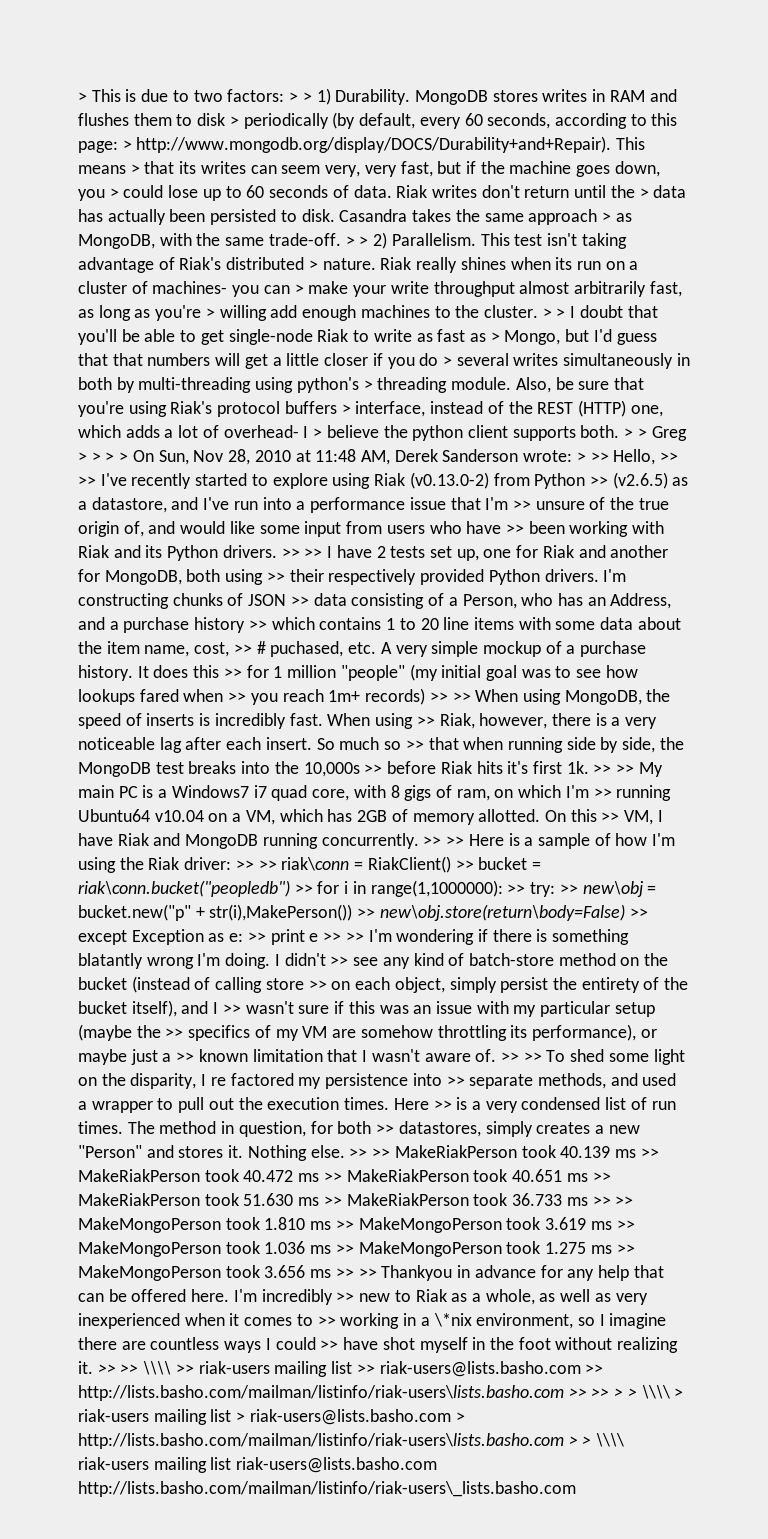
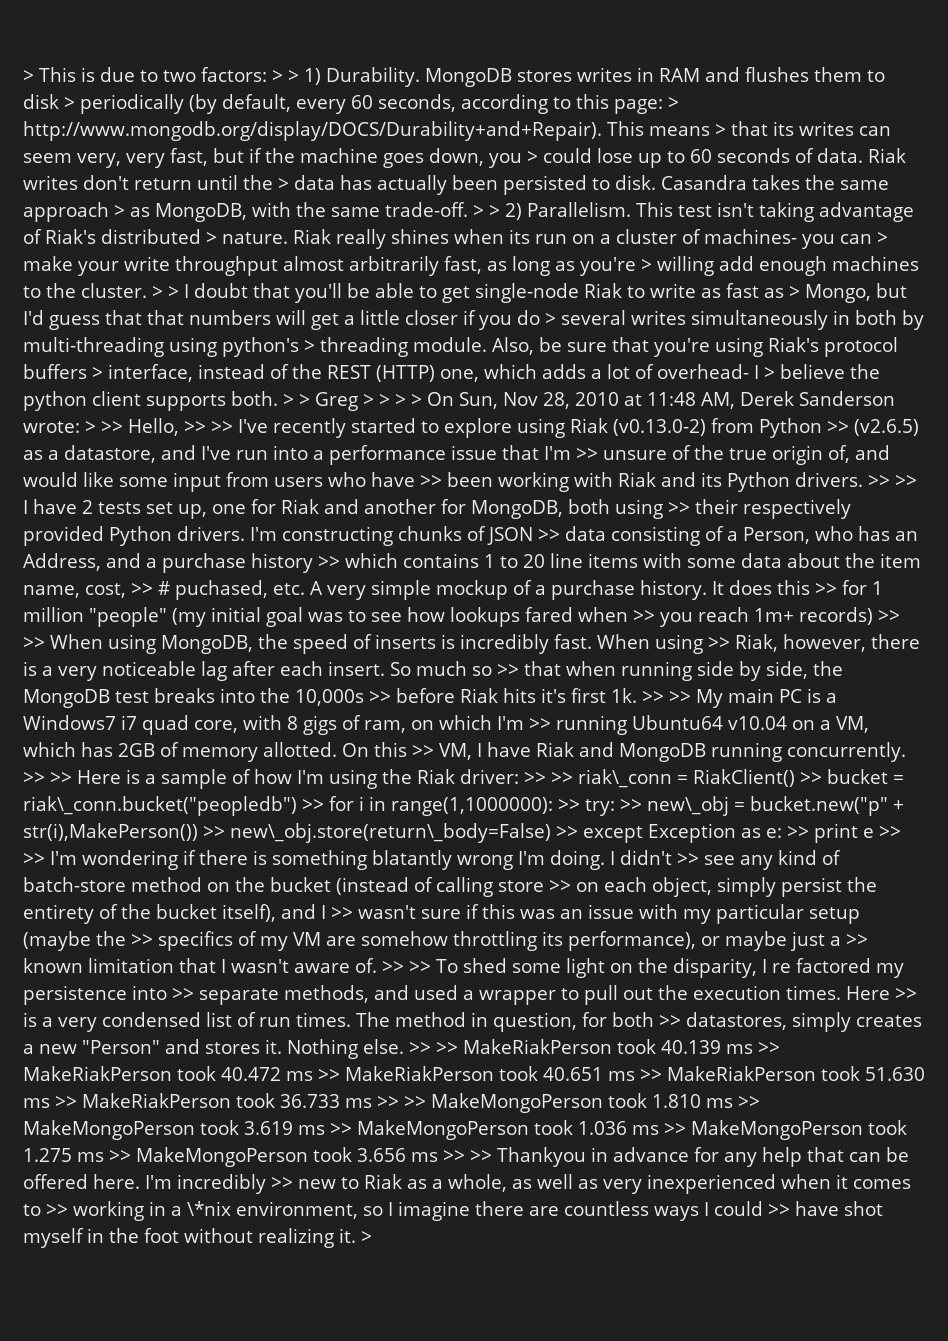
[281,857,350,871] riak\conn -> [578,769,672,788] riak\_conn
[78,880,290,897] riak\conn.bucket("peopledb") -> [23,796,297,816] riak\_conn.bucket("peopledb")
[582,881,643,897] new\obj -> [647,796,729,816] new\_obj
[379,904,625,921] new\obj.store(return\body=False) -> [230,823,551,843] new\_obj.store(return\_body=False)
[97,1361,604,1377] [78,1385,684,1401] [78,1409,465,1425] [78,1433,625,1449] [78,1457,438,1473] [78,1481,576,1497] >> >> \\\\ >> riak-users mailing list >> riak-users@lists.basho.com >> http://lists.basho.com/mailman/listinfo/riak-users\lists.basho.com >> >> > > \\\\ > riak-users mailing list > riak-users@lists.basho.com > http://lists.basho.com/mailman/listinfo/riak-users\lists.basho.com > > \\\\ riak-users mailing list riak-users@lists.basho.com http://lists.basho.com/mailman/listinfo/riak-users\_lists.basho.com -> [361,1231,372,1243] >

